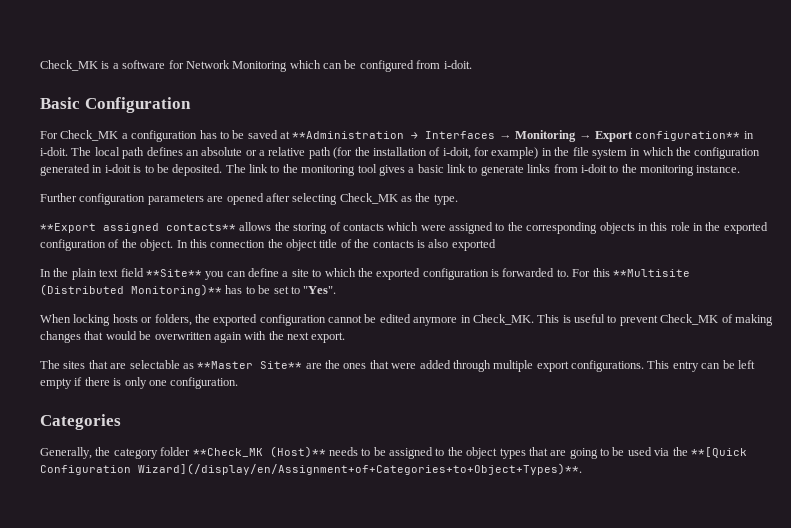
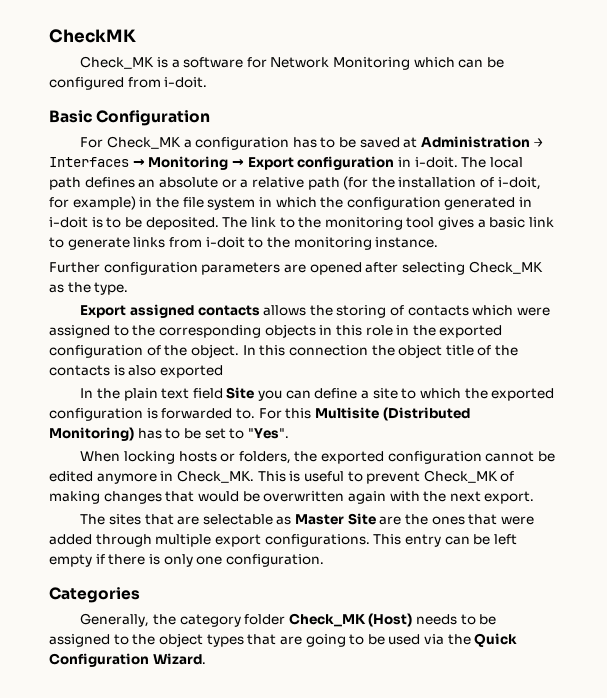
(40, 65) none -> [49,29,136,43] CheckMK //
[292,131,405,139] **Administration -> [421,136,531,148] Administration
[635,131,741,141] configuration** -> [297,156,395,170] configuration
[40,223,236,233] **Export assigned contacts** -> [80,304,260,318] Export assigned contacts
[145,269,202,277] **Site** -> [226,387,255,399] Site
[612,269,690,277] [40,284,222,296] **Multisite (Distributed Monitoring)** -> [314,407,470,421] [49,427,134,441] Multisite (Distributed Monitoring)
[197,361,303,369] **Master Site** -> [295,513,376,525] Master Site
[192,446,326,458] **Check_MK (Host)** -> [288,613,413,627] Check_MK (Host)
[690,447,747,458] [40,463,582,475] **[Quick Configuration Wizard](/display/en/Assignment+of+Categories+to+Object+Types)**. -> [474,633,518,647] [49,653,206,667] Quick Configuration Wizard.

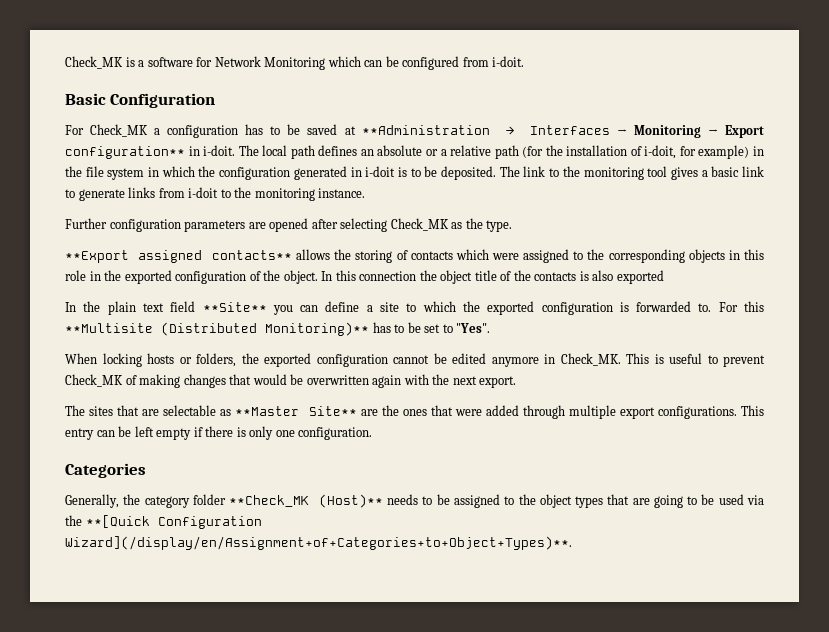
[49,29,136,43] CheckMK // -> (65, 62) none
[421,136,531,148] Administration -> [361,125,490,135] **Administration
[297,156,395,170] configuration -> [65,146,185,159] configuration**
[80,304,260,318] Export assigned contacts -> [65,250,292,263] **Export assigned contacts**
[226,387,255,399] Site -> [202,302,267,312] **Site**
[314,407,470,421] [49,427,134,441] Multisite (Distributed Monitoring) -> [65,322,369,336] **Multisite (Distributed Monitoring)**
[295,513,376,525] Master Site -> [235,406,357,416] **Master Site**
[288,613,413,627] Check_MK (Host) -> [229,494,383,508] **Check_MK (Host)**
[474,633,518,647] [49,653,206,667] Quick Configuration Wizard. -> [85,515,262,529] [65,536,572,550] **[Quick Configuration Wizard](/display/en/Assignment+of+Categories+to+Object+Types)**.

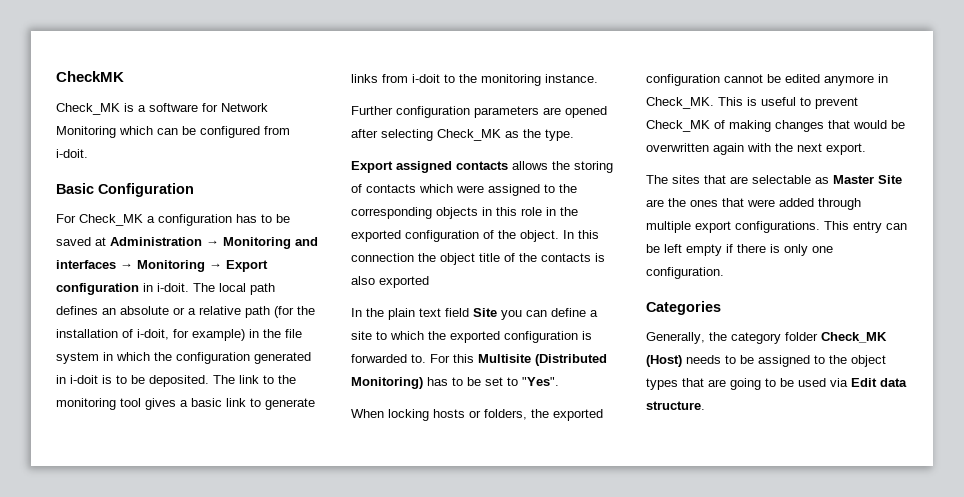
(65, 62) none -> [56,71,124,82] CheckMK //
[361,125,610,135] **Administration → Interfaces -> [110,237,318,249] [56,260,116,269] Administration → Monitoring and interfaces
[65,146,185,159] configuration** -> [56,283,139,295] configuration
[65,250,292,263] **Export assigned contacts** -> [351,161,508,173] Export assigned contacts
[202,302,267,312] **Site** -> [473,308,497,317] Site
[65,322,369,336] **Multisite (Distributed Monitoring)** -> [478,354,607,366] [351,377,423,389] Multisite (Distributed Monitoring)
[235,406,357,416] **Master Site** -> [833,175,902,184] Master Site
[229,494,383,508] **Check_MK (Host)** -> [821,332,887,343] [646,355,682,367] Check_MK (Host)
[65,515,262,529] [65,536,572,550] the **[Quick Configuration Wizard](/display/en/Assignment+of+Categories+to+Object+Types)**. -> [851,378,907,387] [646,401,705,410] Edit data structure.

